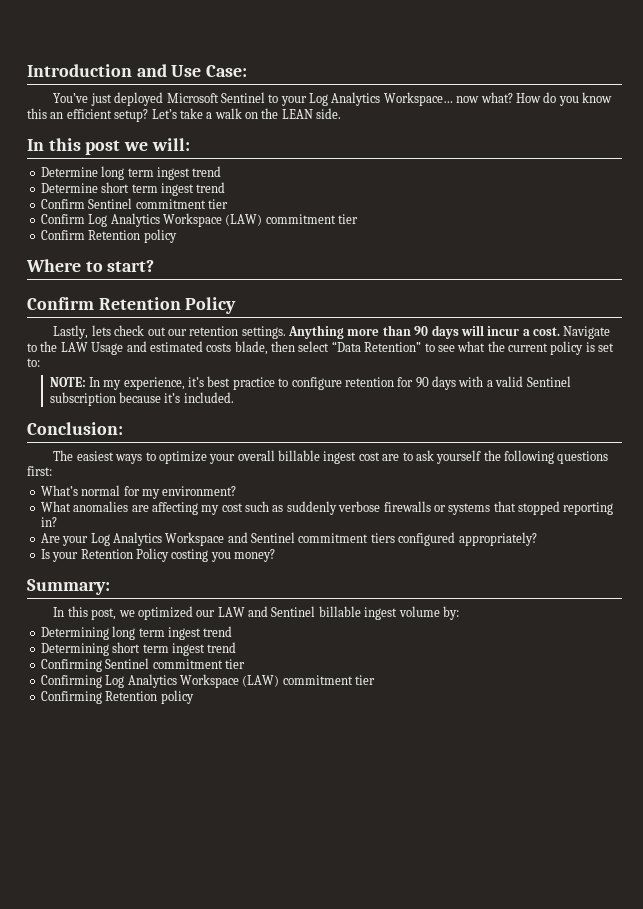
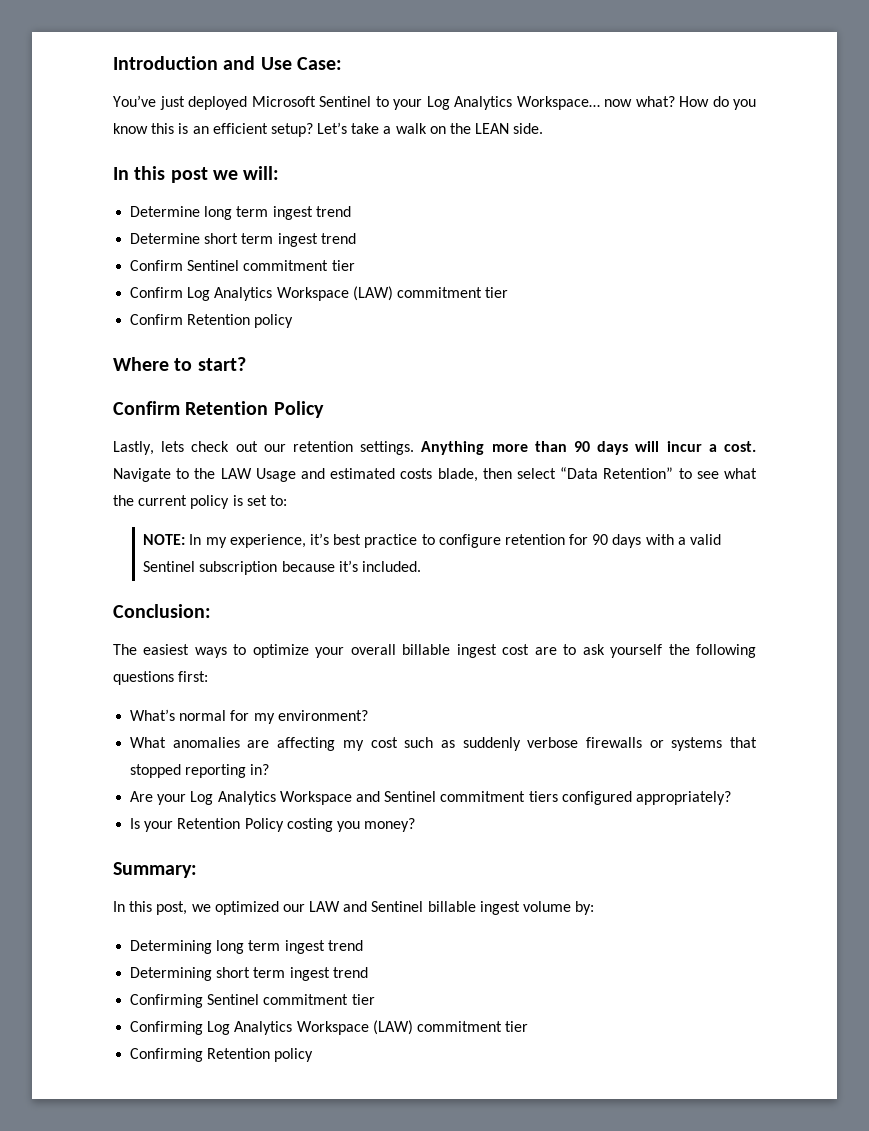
(47, 113) none -> [178,123,189,134] is

